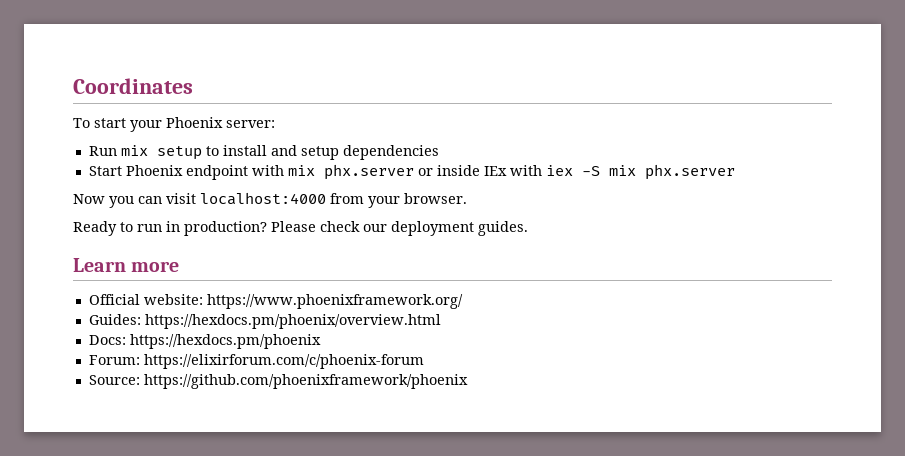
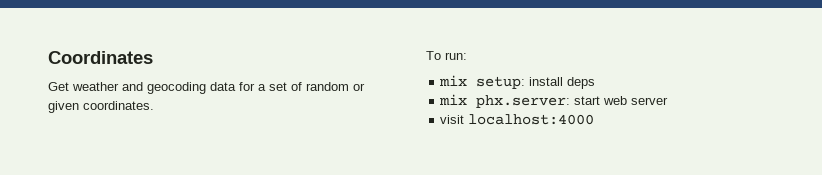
[73,117,275,132] [88,145,439,160] [88,164,735,180] [73,192,467,208] [73,221,528,236] [73,258,180,272] [88,294,463,309] [88,314,441,329] [88,334,321,349] [88,354,424,369] [88,374,468,389] To start your Phoenix server: // Run mix setup to install and setup dependencies // Start Phoenix endpoint with mix phx.server or inside IEx with iex -S mix phx.server // Now you can visit localhost:4000 from your browser. // Ready to run in production? Please check our deployment guides. // Learn more // Official website: https://www.phoenixframework.org/ // Guides: https://hexdocs.pm/phoenix/overview.html // Docs: https://hexdocs.pm/phoenix // Forum: https://elixirforum.com/c/phoenix-forum // Source: https://github.com/phoenixframework/phoenix -> [48,82,365,94] [48,101,154,113] [426,51,467,60] [439,75,596,89] [439,94,669,108] [440,114,595,125] Get weather and geocoding data for a set of random or given coordinates. // To run: // mix setup: install deps // mix phx.server: start web server // visit localhost:4000

